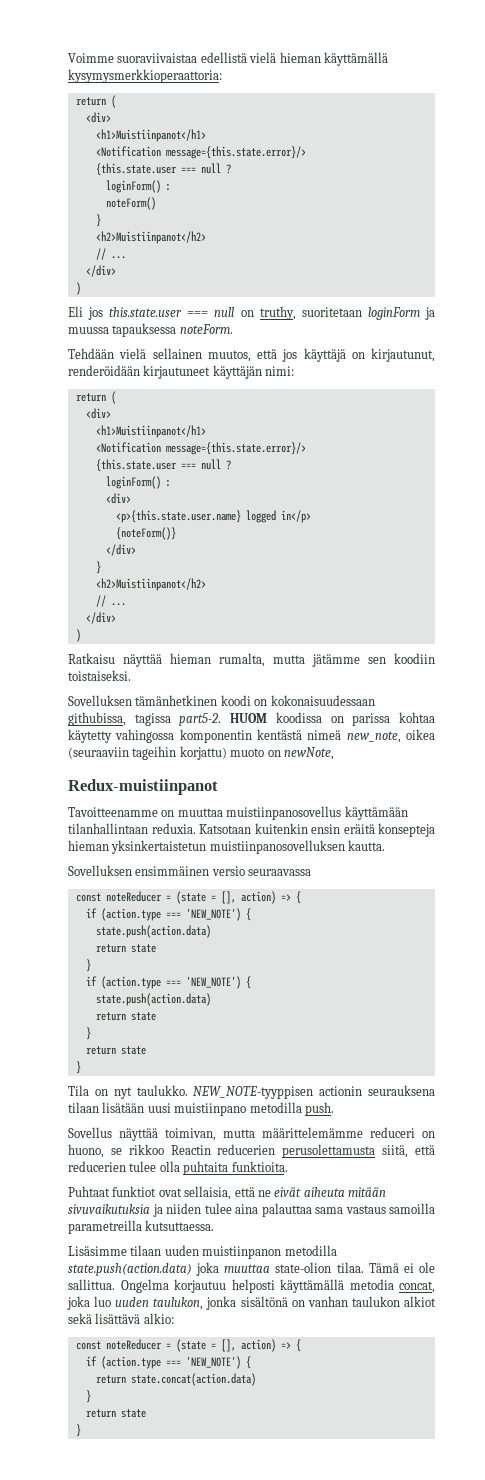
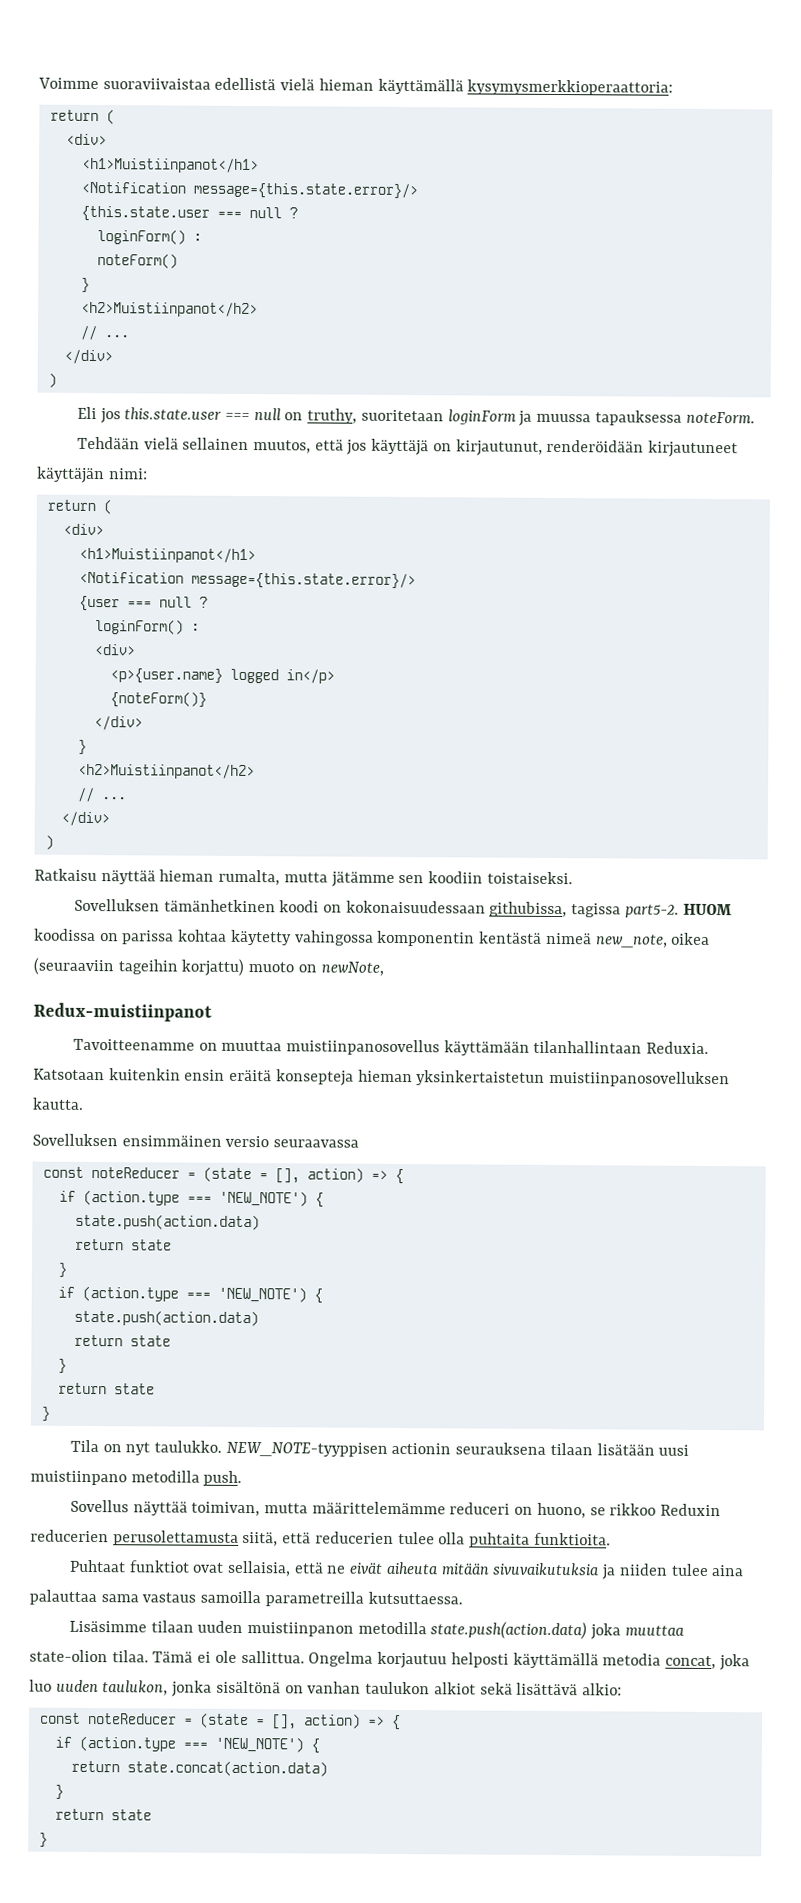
[95,459,177,472] {this.state.user -> [78,595,120,612] {user
[115,510,241,523] <p>{this.state.user.name} -> [109,668,223,684] <p>{user.name}
[151,823,196,834] reduxia. -> [646,1041,710,1054] Reduxia.
[170,1145,211,1155] Reactin -> [660,1503,722,1517] Reduxin

